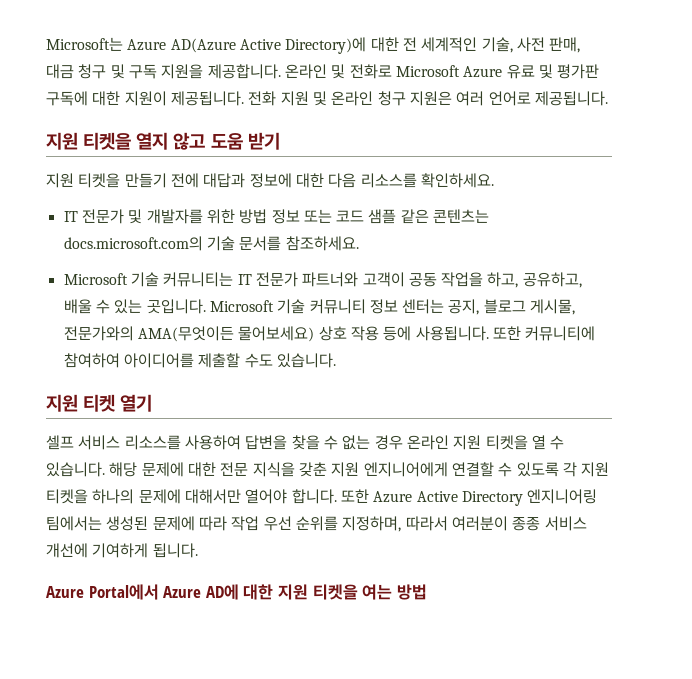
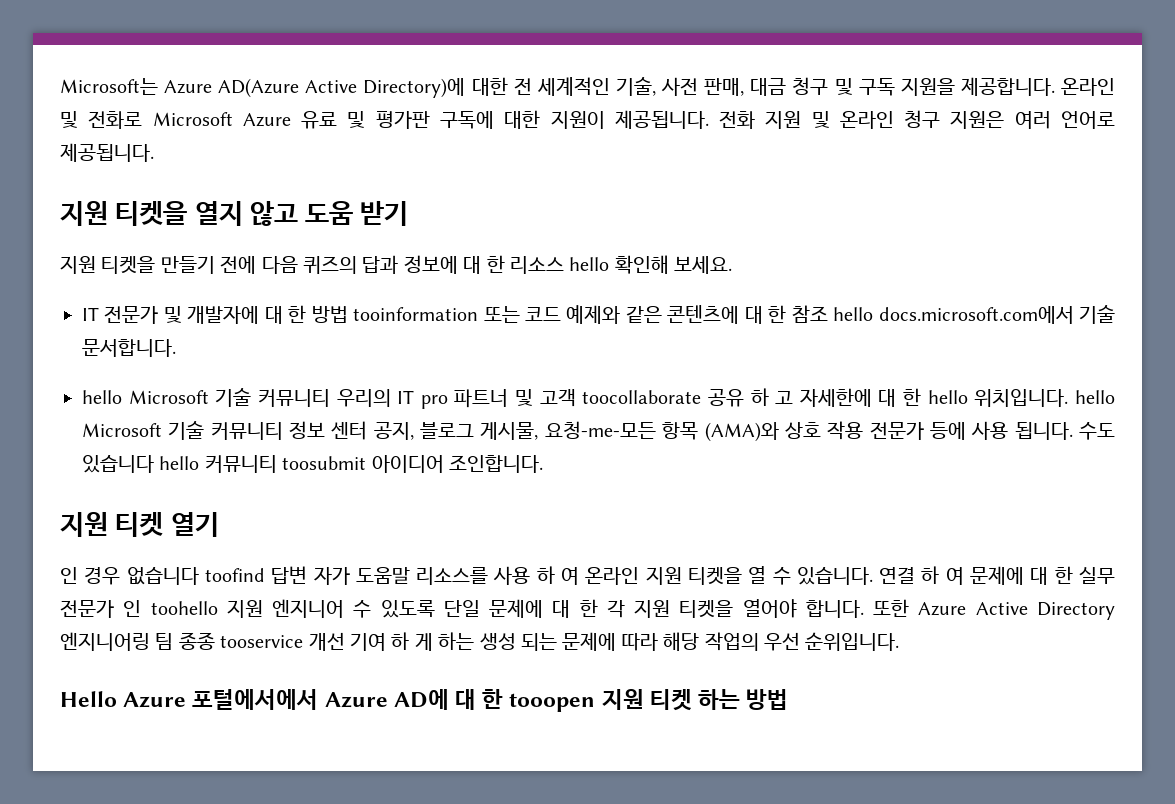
[203,173,494,188] [63,209,490,224] [63,236,359,251] [63,272,582,288] [63,299,206,314] 대답과 정보에 대한 다음 리소스를 확인하세요. // IT 전문가 및 개발자를 위한 방법 정보 또는 코드 샘플 같은 콘텐츠는 docs.microsoft.com의 기술 문서를 참조하세요. // Microsoft 기술 커뮤니티는 IT 전문가 파트너와 고객이 공동 작업을 하고, 공유하고, 배울 수 있는 곳입니다. -> [261,255,733,274] [82,305,1115,324] [82,339,176,357] [82,388,1116,409] 다음 퀴즈의 답과 정보에 대 한 리소스 hello 확인해 보세요. // IT 전문가 및 개발자에 대 한 방법 tooinformation 또는 코드 예제와 같은 콘텐츠에 대 한 참조 hello docs.microsoft.com에서 기술 문서합니다. // hello Microsoft 기술 커뮤니티 우리의 IT pro 파트너 및 고객 toocollaborate 공유 하 고 자세한에 대 한 hello 위치입니다. hello
[402,299,445,314] 센터는 -> [331,421,368,440] 센터
[63,326,596,342] [63,353,336,368] [46,394,153,412] [46,435,403,450] 전문가와의 AMA(무엇이든 물어보세요) 상호 작용 등에 사용됩니다. 또한 커뮤니티에 참여하여 아이디어를 제출할 수도 있습니다. // 지원 티켓 열기 // 셀프 서비스 리소스를 사용하여 답변을 찾을 수 없는 경우 -> [544,421,1116,442] [82,455,543,473] [60,512,219,537] [60,566,580,585] 요청-me-모든 항목 (AMA)와 상호 작용 전문가 등에 사용 됩니다. 수도 있습니다 hello 커뮤니티 toosubmit 아이디어 조인합니다. // 지원 티켓 열기 // 인 경우 없습니다 toofind 답변 자가 도움말 리소스를 사용 하 여
[109,462,610,477] [46,489,241,504] 해당 문제에 대한 전문 지식을 갖춘 지원 엔지니어에게 연결할 수 있도록 각 지원 티켓을 하나의 문제에 대해서만 -> [879,566,1116,585] [60,599,734,618] 연결 하 여 문제에 대 한 실무 전문가 인 toohello 지원 엔지니어 수 있도록 단일 문제에 대 한 각 지원 티켓을
[46,516,587,532] [46,543,198,558] [46,584,393,600] 팀에서는 생성된 문제에 따라 작업 우선 순위를 지정하며, 따라서 여러분이 종종 서비스 개선에 기여하게 됩니다. // Azure Portal에서 Azure AD에 대한 지원 티켓을 여는 -> [155,632,900,651] [60,689,741,712] 팀 종종 tooservice 개선 기여 하 게 하는 생성 되는 문제에 따라 해당 작업의 우선 순위입니다. // Hello Azure 포털에서에서 Azure AD에 대 한 tooopen 지원 티켓 하는

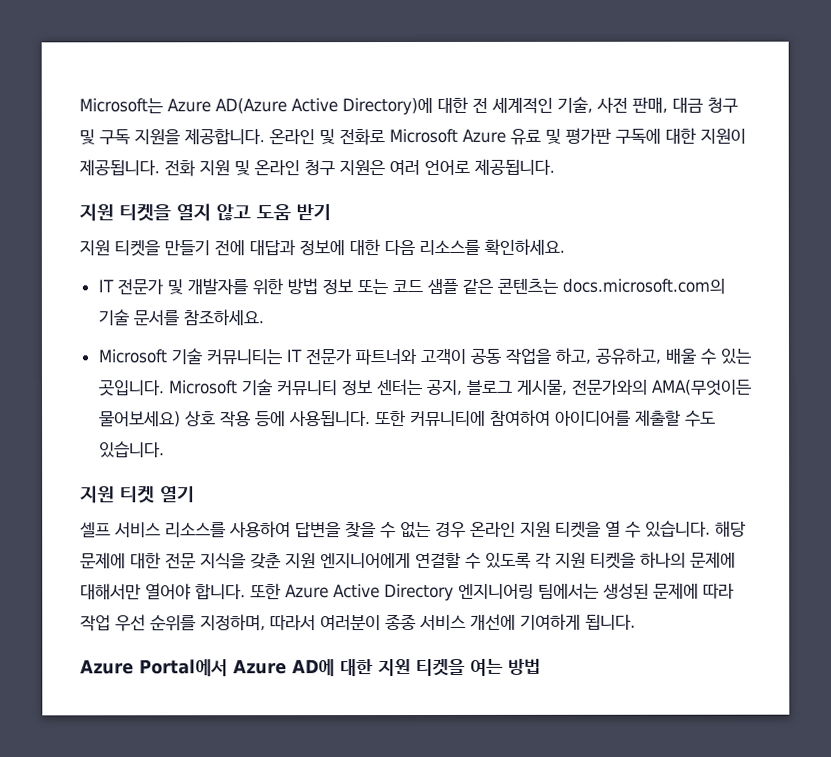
[261,255,733,274] [82,305,1115,324] [82,339,176,357] [82,388,1116,409] 다음 퀴즈의 답과 정보에 대 한 리소스 hello 확인해 보세요. // IT 전문가 및 개발자에 대 한 방법 tooinformation 또는 코드 예제와 같은 콘텐츠에 대 한 참조 hello docs.microsoft.com에서 기술 문서합니다. // hello Microsoft 기술 커뮤니티 우리의 IT pro 파트너 및 고객 toocollaborate 공유 하 고 자세한에 대 한 hello 위치입니다. hello -> [249,238,565,256] [97,278,725,296] [97,309,264,326] [97,347,751,366] [98,380,165,397] 대답과 정보에 대한 다음 리소스를 확인하세요. // IT 전문가 및 개발자를 위한 방법 정보 또는 코드 샘플 같은 콘텐츠는 docs.microsoft.com의 기술 문서를 참조하세요. // Microsoft 기술 커뮤니티는 IT 전문가 파트너와 고객이 공동 작업을 하고, 공유하고, 배울 수 있는 곳입니다.
[331,421,368,440] 센터 -> [376,378,423,396] 센터는
[544,421,1116,442] [82,455,543,473] [60,512,219,537] [60,566,580,585] 요청-me-모든 항목 (AMA)와 상호 작용 전문가 등에 사용 됩니다. 수도 있습니다 hello 커뮤니티 toosubmit 아이디어 조인합니다. // 지원 티켓 열기 // 인 경우 없습니다 toofind 답변 자가 도움말 리소스를 사용 하 여 -> [571,379,752,396] [98,409,716,428] [98,441,165,458] [80,485,195,504] [80,521,466,539] 전문가와의 AMA(무엇이든 물어보세요) 상호 작용 등에 사용됩니다. 또한 커뮤니티에 참여하여 아이디어를 제출할 수도 있습니다. // 지원 티켓 열기 // 셀프 서비스 리소스를 사용하여 답변을 찾을 수 없는 경우
[879,566,1116,585] [60,599,734,618] 연결 하 여 문제에 대 한 실무 전문가 인 toohello 지원 엔지니어 수 있도록 단일 문제에 대 한 각 지원 티켓을 -> [715,520,746,537] [80,551,736,570] [80,583,141,600] 해당 문제에 대한 전문 지식을 갖춘 지원 엔지니어에게 연결할 수 있도록 각 지원 티켓을 하나의 문제에 대해서만
[155,632,900,651] [60,689,741,712] 팀 종종 tooservice 개선 기여 하 게 하는 생성 되는 문제에 따라 해당 작업의 우선 순위입니다. // Hello Azure 포털에서에서 Azure AD에 대 한 tooopen 지원 티켓 하는 -> [538,582,735,599] [80,613,636,632] [80,658,503,677] 팀에서는 생성된 문제에 따라 작업 우선 순위를 지정하며, 따라서 여러분이 종종 서비스 개선에 기여하게 됩니다. // Azure Portal에서 Azure AD에 대한 지원 티켓을 여는

